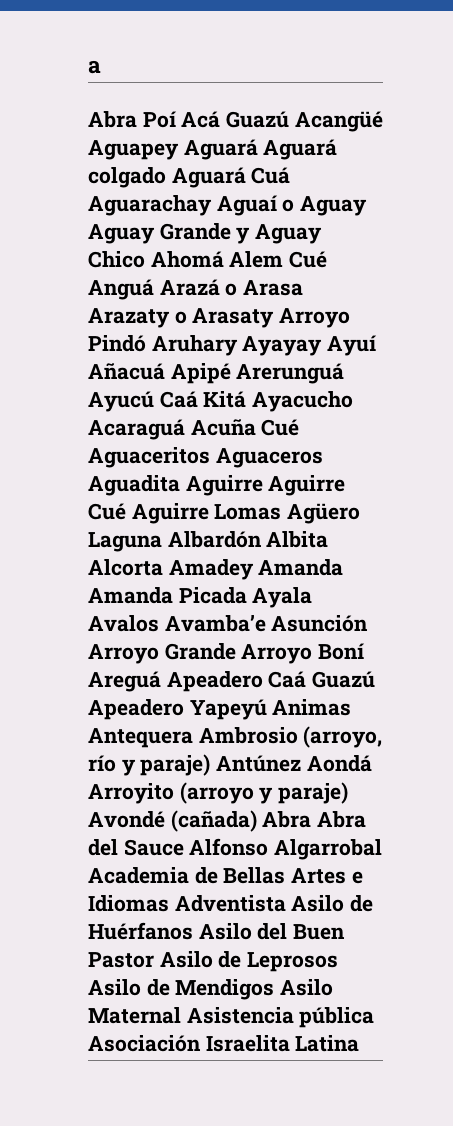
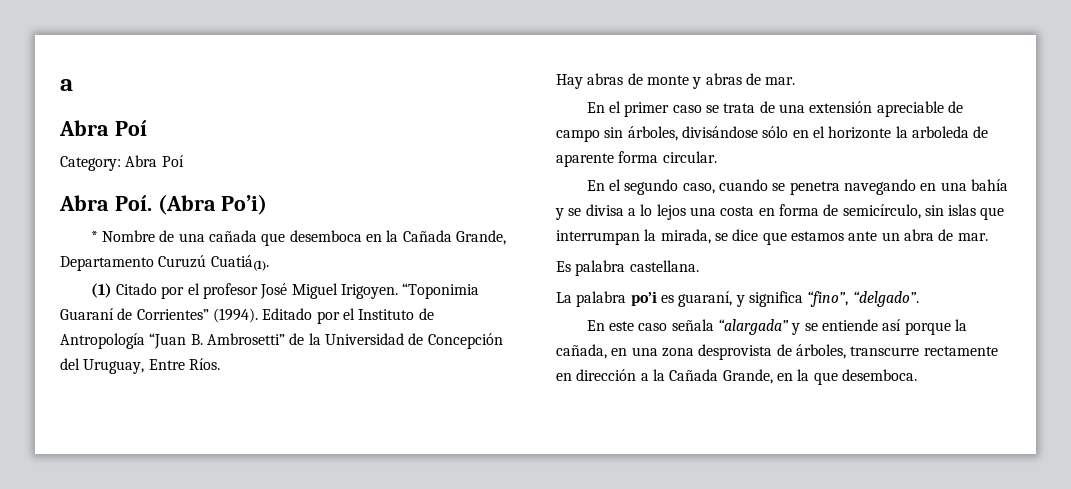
[181,111,383,132] [88,139,338,160] [88,167,291,188] [88,195,368,216] [88,223,323,244] [88,251,328,268] [88,279,304,300] [88,308,351,328] [88,335,378,356] [88,363,345,384] [88,391,354,412] [88,419,300,440] [88,447,323,468] [88,475,346,496] [88,503,361,524] [88,531,329,552] [88,559,344,580] [88,587,313,608] [88,615,369,632] [88,643,366,664] [88,671,376,692] [88,699,352,720] [88,726,383,748] [88,754,372,776] [88,782,349,804] [88,810,367,832] [88,838,383,860] [88,867,363,884] [88,895,374,912] [88,922,346,940] [88,951,339,972] [88,979,334,1000] [88,1007,375,1028] [88,1035,360,1052] Acá Guazú Acangüé Aguapey Aguará Aguará colgado Aguará Cuá Aguarachay Aguaí o Aguay Aguay Grande y Aguay Chico Ahomá Alem Cué Anguá Arazá o Arasa Arazaty o Arasaty Arroyo Pindó Aruhary Ayayay Ayuí Añacuá Apipé Arerunguá Ayucú Caá Kitá Ayacucho Acaraguá Acuña Cué Aguaceritos Aguaceros Aguadita Aguirre Aguirre Cué Aguirre Lomas Agüero Laguna Albardón Albita Alcorta Amadey Amanda Amanda Picada Ayala Avalos Avamba’e Asunción Arroyo Grande Arroyo Boní Areguá Apeadero Caá Guazú Apeadero Yapeyú Animas Antequera Ambrosio (arroyo, río y paraje) Antúnez Aondá Arroyito (arroyo y paraje) Avondé (cañada) Abra Abra del Sauce Alfonso Algarrobal Academia de Bellas Artes e Idiomas Adventista Asilo de Huérfanos Asilo del Buen Pastor Asilo de Leprosos Asilo de Mendigos Asilo Maternal Asistencia pública Asociación Israelita Latina -> [60,155,184,171] [59,194,268,215] [90,230,506,246] [60,255,269,271] [90,283,480,299] [60,308,434,324] [60,333,503,349] [60,358,220,374] [556,73,796,89] [586,101,963,117] [556,126,989,142] [556,151,717,167] [586,179,1008,195] [555,204,1005,220] [556,229,988,245] [556,260,699,276] [556,291,919,307] [586,319,967,335] [556,344,998,360] [556,369,917,385] // Category: Abra Poí // Abra Poí. (Abra Po’i) // * Nombre de una cañada que desemboca en la Cañada Grande, Departamento Curuzú Cuatiá(1). // (1) Citado por el profesor José Miguel Irigoyen. “Toponimia Guaraní de Corrientes” (1994). Editado por el Instituto de Antropología “Juan B. Ambrosetti” de la Universidad de Concepción del Uruguay, Entre Ríos. // Hay abras de monte y abras de mar. // En el primer caso se trata de una extensión apreciable de campo sin árboles, divisándose sólo en el horizonte la arboleda de aparente forma circular. // En el segundo caso, cuando se penetra navegando en una bahía y se divisa a lo lejos una costa en forma de semicírculo, sin islas que interrumpan la mirada, se dice que estamos ante un abra de mar. // Es palabra castellana. // La palabra po’i es guaraní, y significa “fino”, “delgado”. // En este caso señala “alargada” y se entiende así porque la cañada, en una zona desprovista de árboles, transcurre rectamente en dirección a la Cañada Grande, en la que desemboca.

